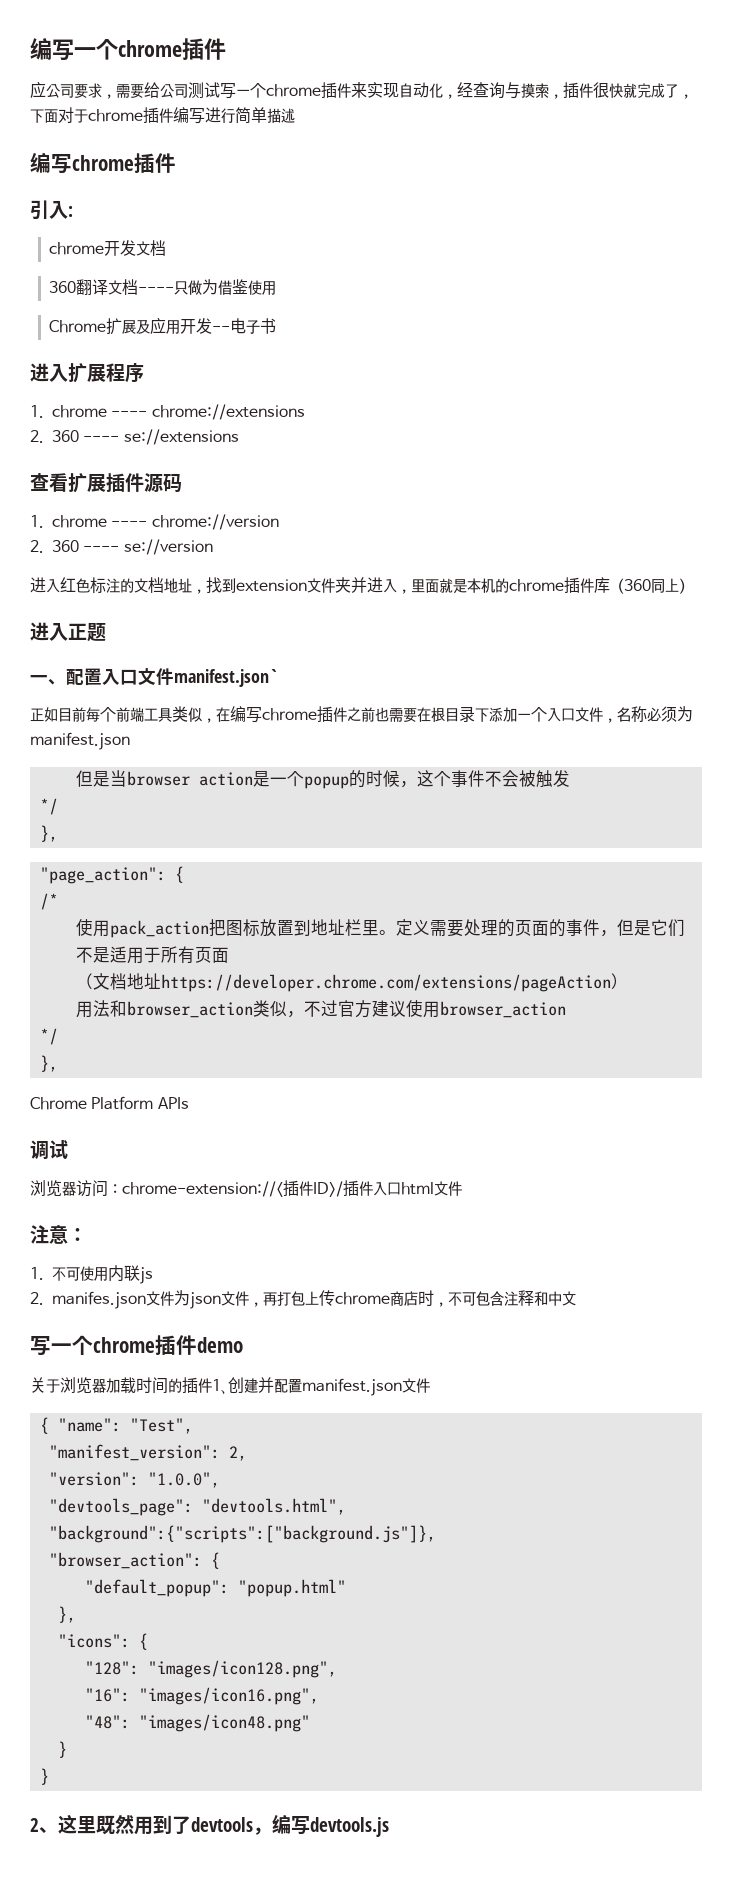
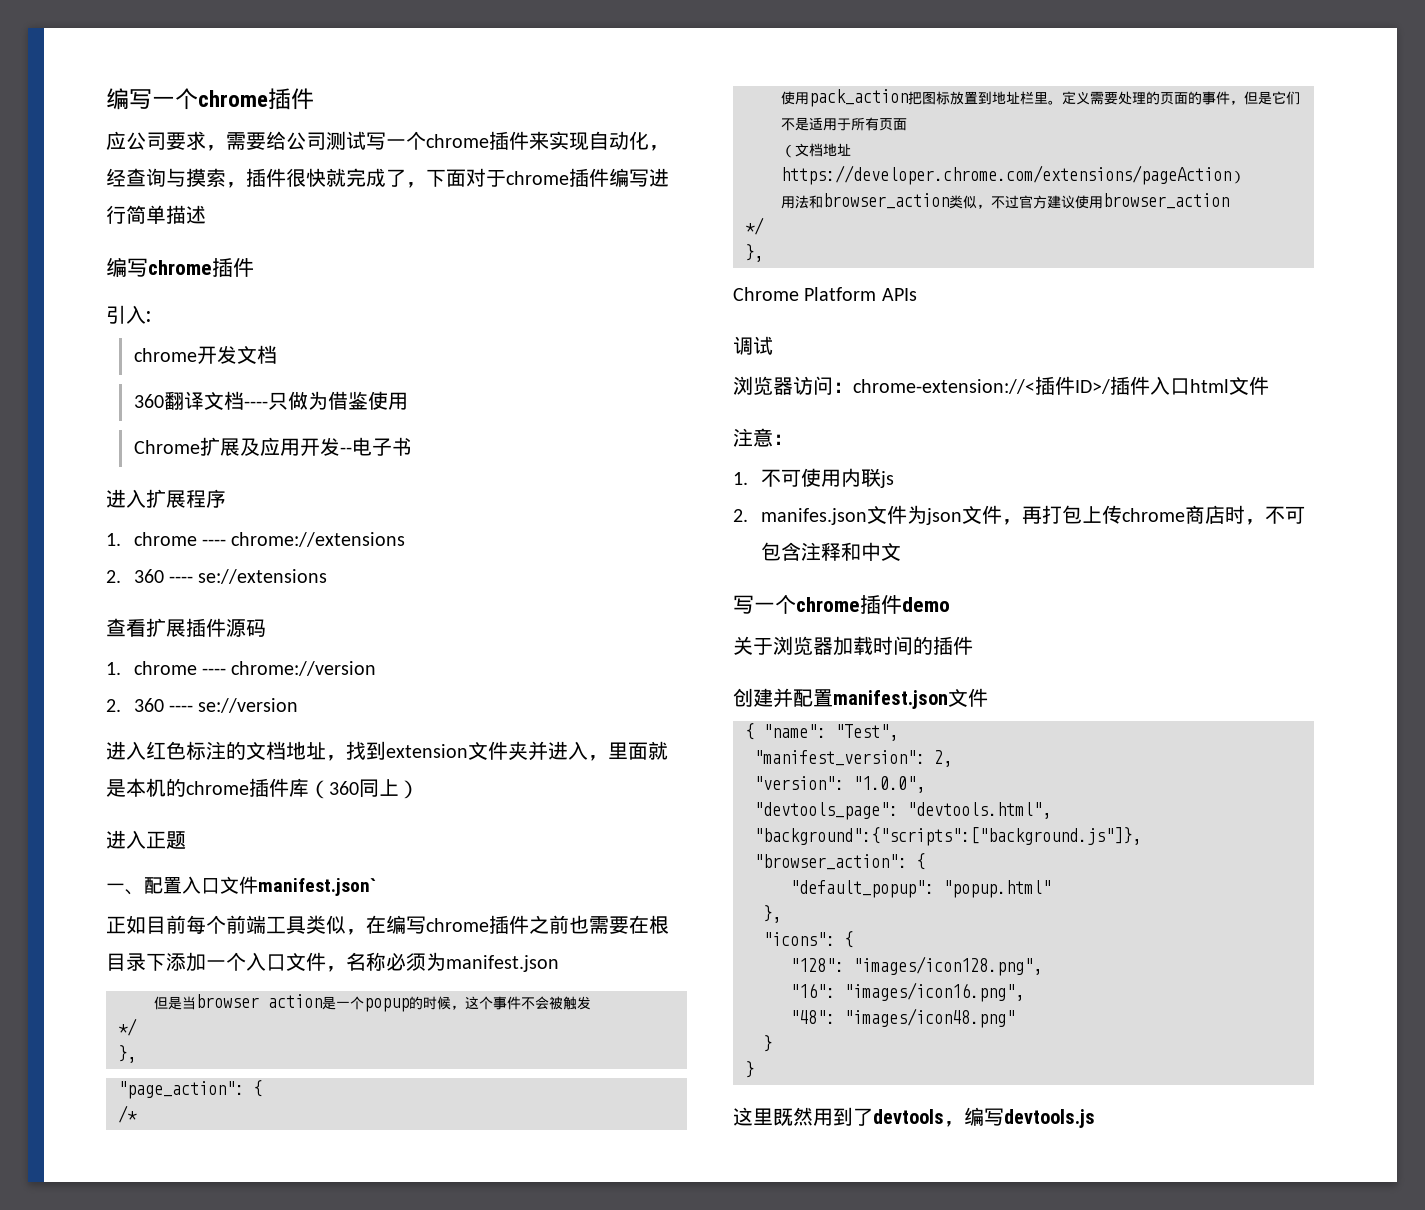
[212,1379,228,1394] 1、 -> (973, 645) //
[30,1818,58,1833] 2、 -> (754, 1069) none

